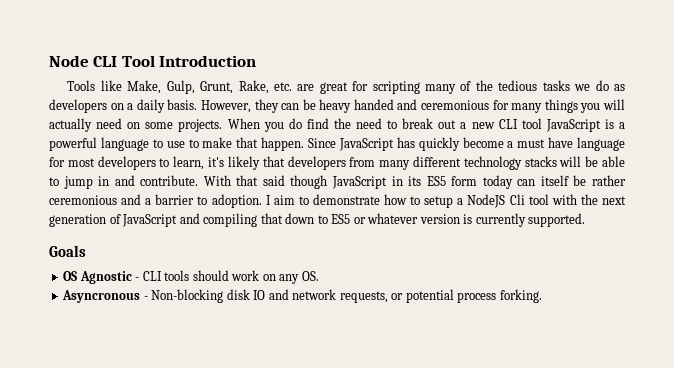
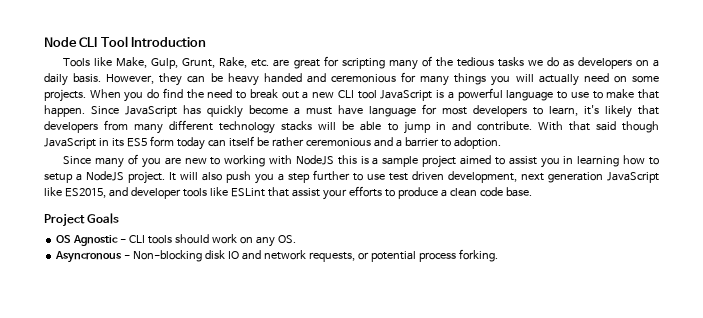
[265,194,380,205] I aim to demonstrate -> [63,154,620,168] // Since many of you are new to working with NodeJS this is a sample project aimed to assist you in learning
[509,194,626,205] [49,213,586,227] Cli tool with the next generation of JavaScript and compiling that down to ES5 or whatever version is currently supported. // -> [128,170,659,184] [44,186,532,200] [44,213,85,227] project. It will also push you a step further to use test driven development, next generation JavaScript like ES2015, and developer tools like ESLint that assist your efforts to produce a clean code base. // Project

